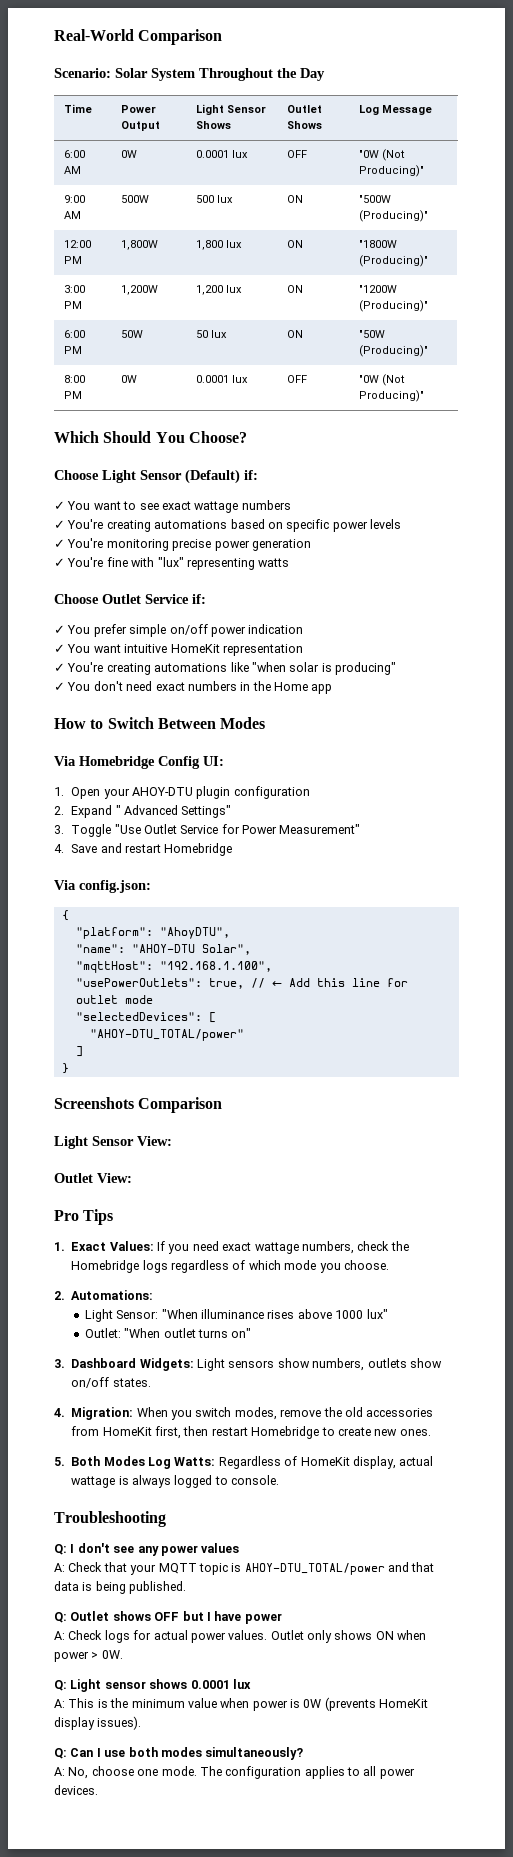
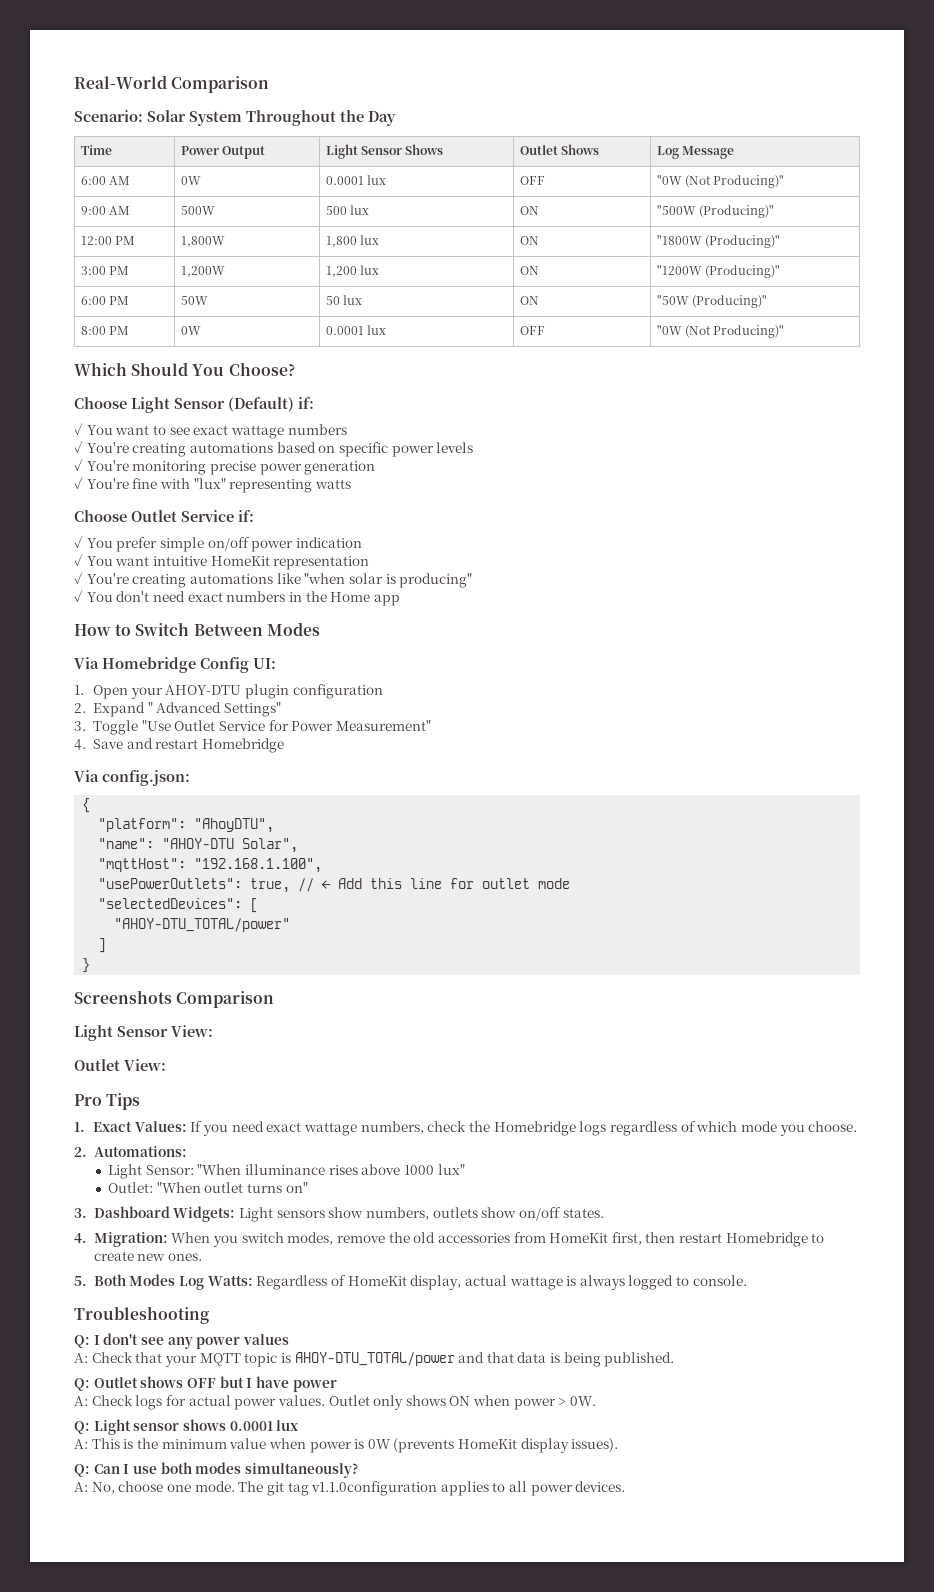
[225,1766,302,1779] configuration -> [266,1481,438,1496] git tag v1.1.0configuration

